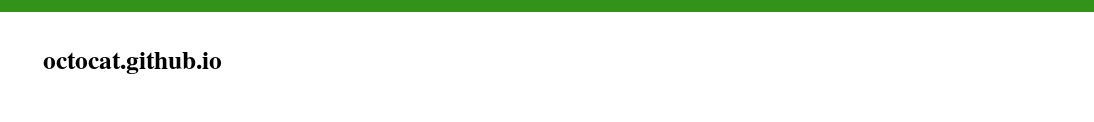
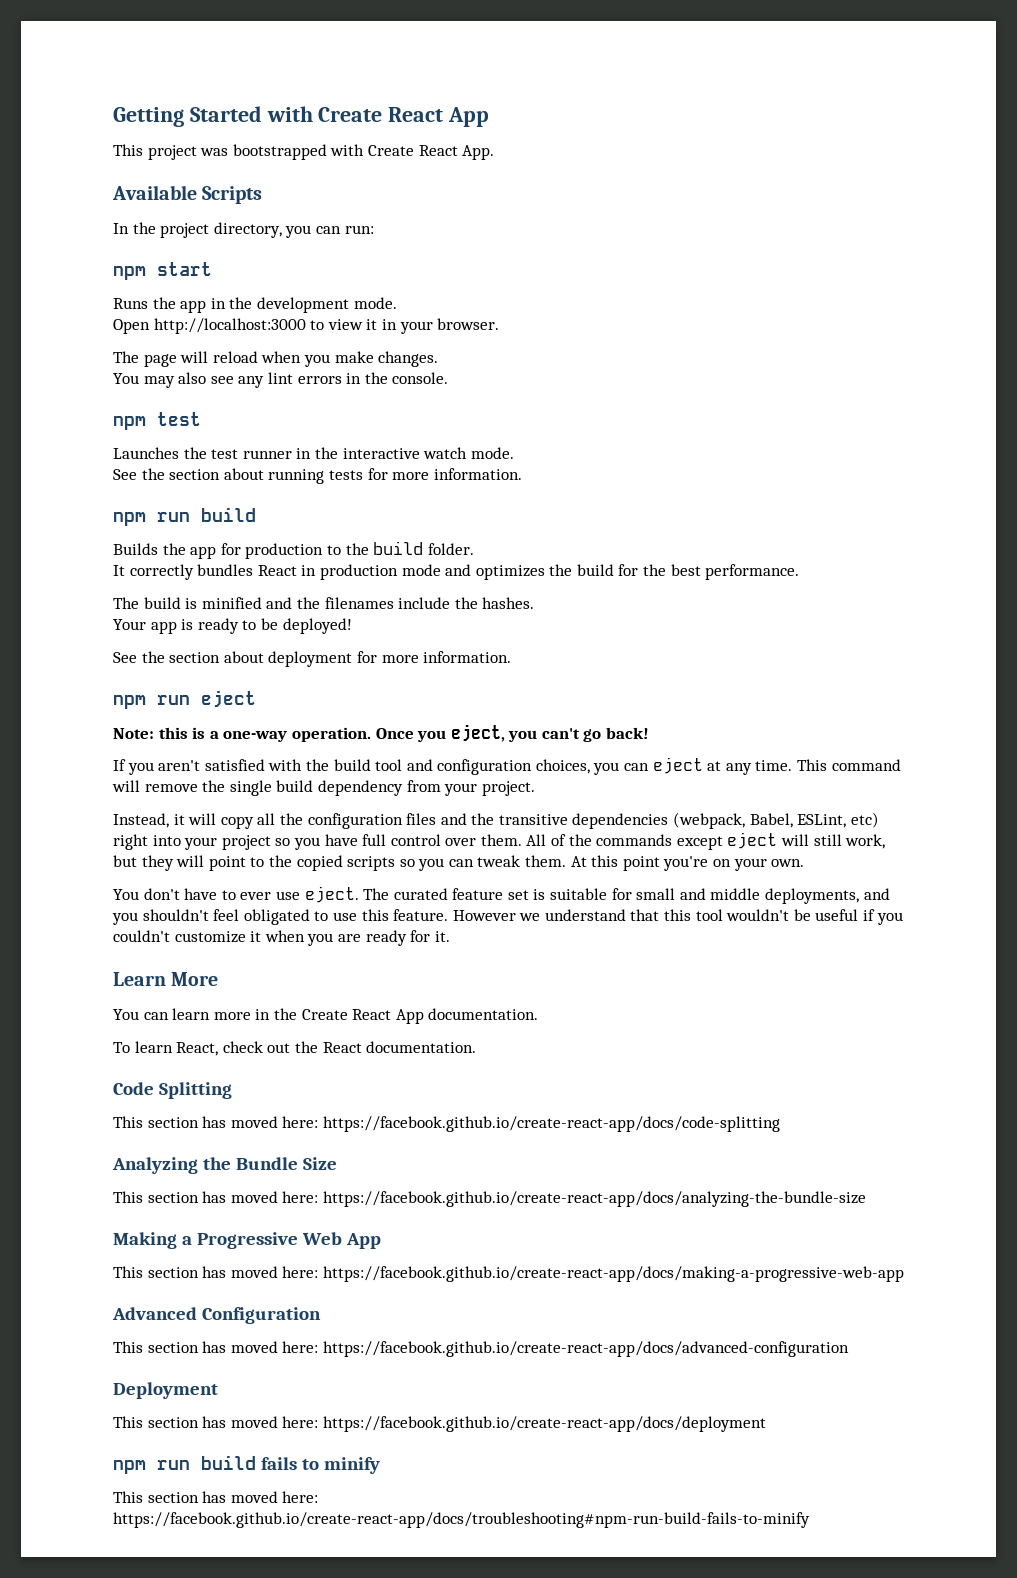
[43,52,222,74] octocat.github.io -> [113,106,490,127] [113,144,495,160] [112,185,263,204] [113,222,374,238] [113,262,212,280] [113,297,397,313] [113,318,500,334] [113,351,439,367] [113,372,449,388] [113,412,201,430] [113,447,514,459] [113,468,522,484] [113,507,256,526] [113,541,474,559] [113,564,800,580] [113,597,535,609] [113,618,352,634] [113,651,512,667] [113,690,256,709] [113,724,650,742] [113,757,901,775] [112,780,535,796] [113,812,879,829] [113,832,886,850] [113,855,805,871] [113,886,890,904] [112,909,903,925] [113,930,450,946] [113,972,219,986] [113,1008,539,1024] [113,1041,477,1056] [113,1082,232,1099] [113,1116,780,1132] [112,1157,337,1174] [113,1191,866,1207] [113,1232,381,1249] [113,1266,904,1282] [112,1307,321,1324] [113,1341,849,1357] [113,1382,218,1399] [113,1416,766,1432] [113,1455,380,1474] [113,1491,319,1503] [113,1512,810,1528] Getting Started with Create React App // This project was bootstrapped with Create React App. // Available Scripts // In the project directory, you can run: // npm start // Runs the app in the development mode. // Open http://localhost:3000 to view it in your browser. // The page will reload when you make changes. // You may also see any lint errors in the console. // npm test // Launches the test runner in the interactive watch mode. // See the section about running tests for more information. // npm run build // Builds the app for production to the build folder. // It correctly bundles React in production mode and optimizes the build for the best performance. // The build is minified and the filenames include the hashes. // Your app is ready to be deployed! // See the section about deployment for more information. // npm run eject // Note: this is a one-way operation. Once you eject, you can't go back! // If you aren't satisfied with the build tool and configuration choices, you can eject at any time. This command will remove the single build dependency from your project. // Instead, it will copy all the configuration files and the transitive dependencies (webpack, Babel, ESLint, etc) right into your project so you have full control over them. All of the commands except eject will still work, but they will point to the copied scripts so you can tweak them. At this point you're on your own. // You don't have to ever use eject. The curated feature set is suitable for small and middle deployments, and you shouldn't feel obligated to use this feature. However we understand that this tool wouldn't be useful if you couldn't customize it when you are ready for it. // Learn More // You can learn more in the Create React App documentation. // To learn React, check out the React documentation. // Code Splitting // This section has moved here: https://facebook.github.io/create-react-app/docs/code-splitting // Analyzing the Bundle Size // This section has moved here: https://facebook.github.io/create-react-app/docs/analyzing-the-bundle-size // Making a Progressive Web App // This section has moved here: https://facebook.github.io/create-react-app/docs/making-a-progressive-web-app // Advanced Configuration // This section has moved here: https://facebook.github.io/create-react-app/docs/advanced-configuration // Deployment // This section has moved here: https://facebook.github.io/create-react-app/docs/deployment // npm run build fails to minify // This section has moved here: https://facebook.github.io/create-react-app/docs/troubleshooting#npm-run-build-fails-to-minify

